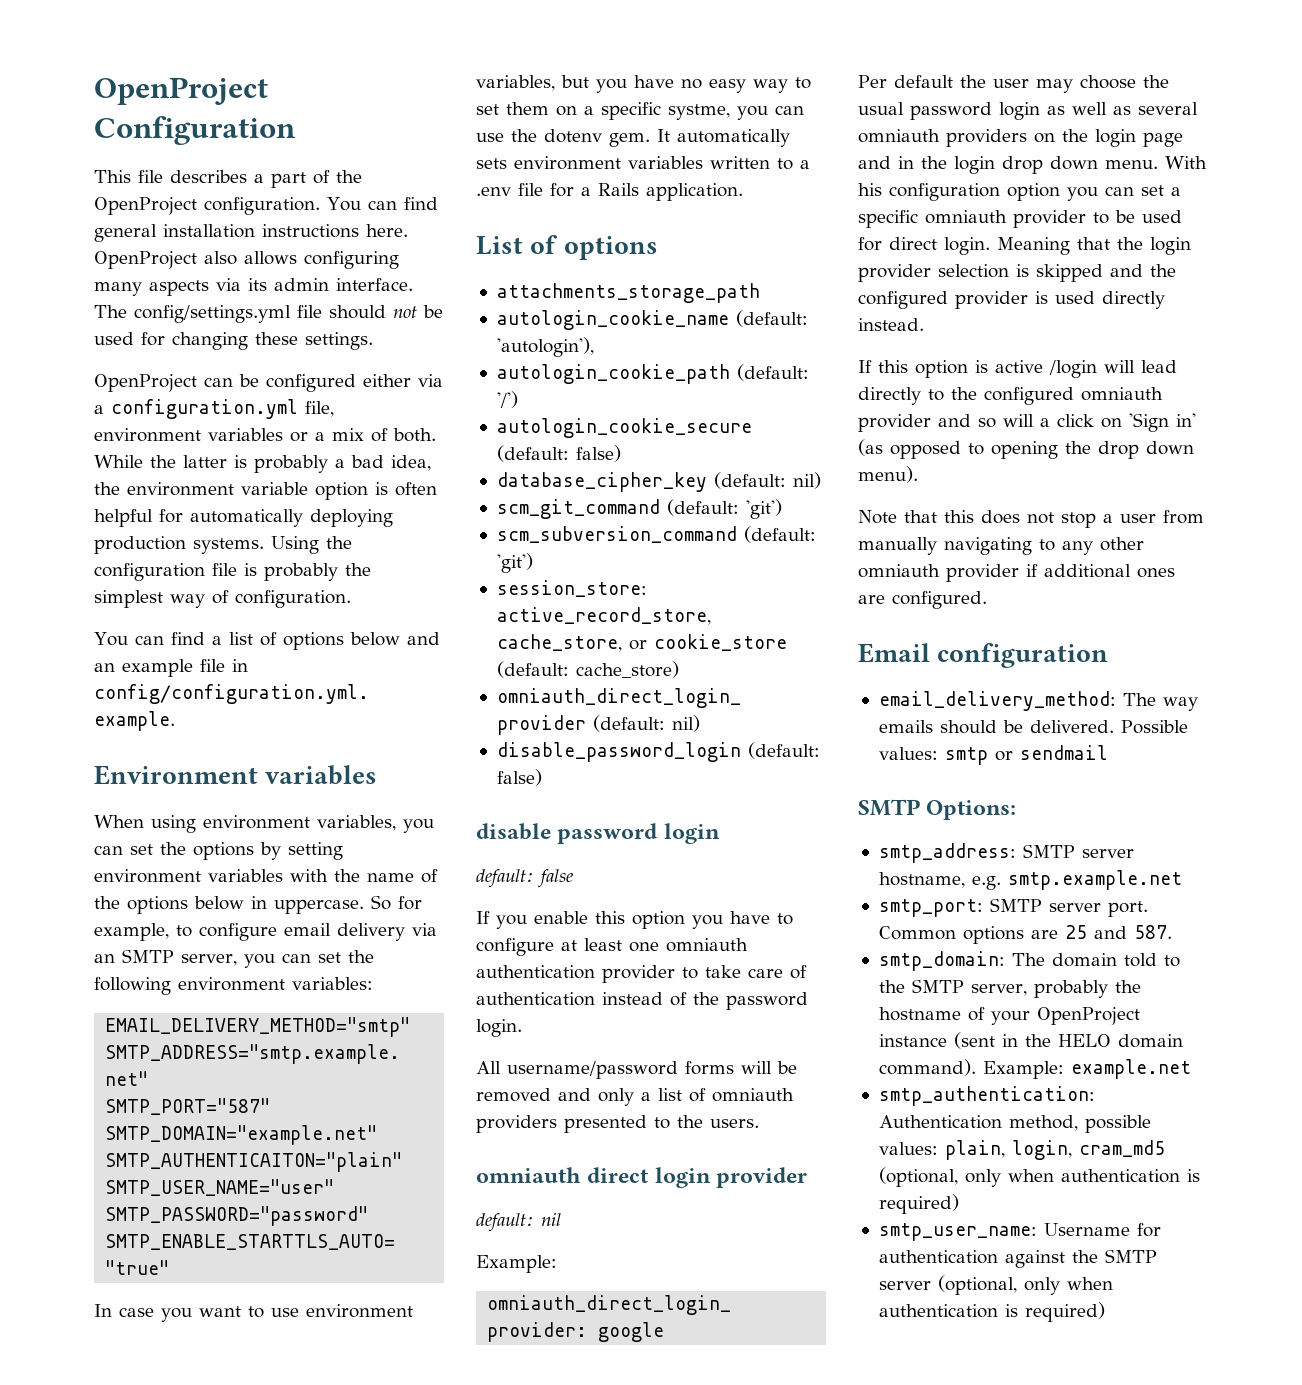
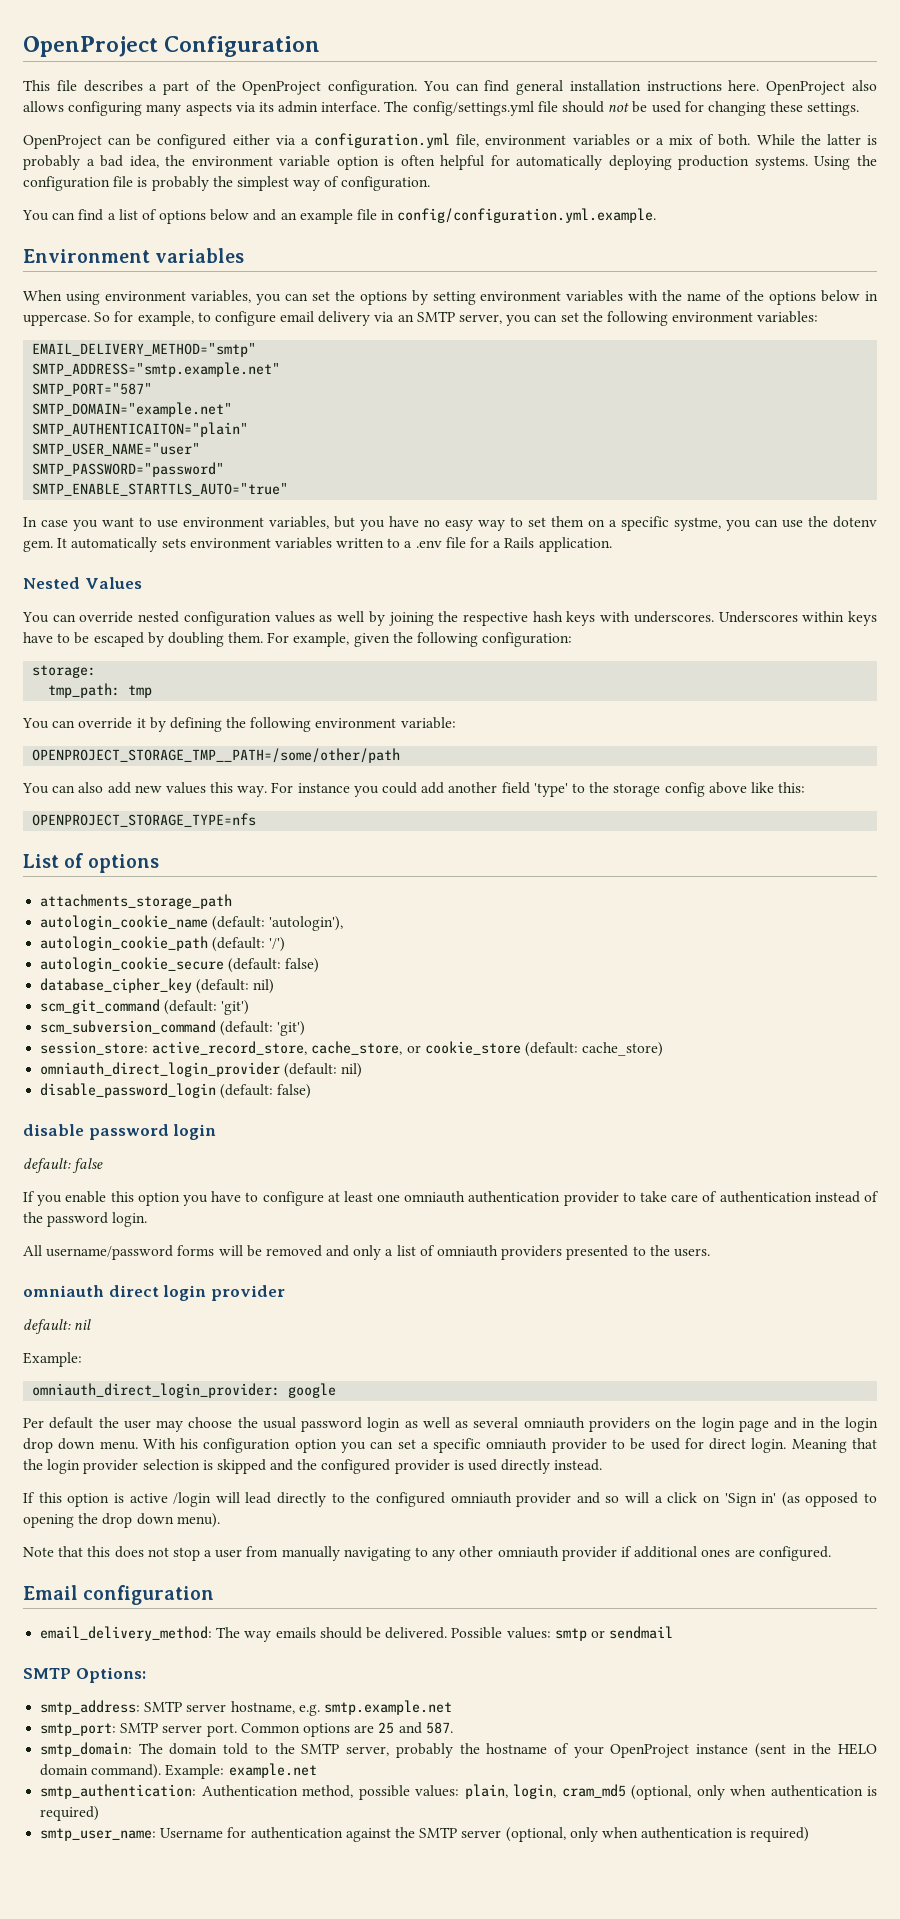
(743, 192) none -> [23,577,142,589] [22,611,877,626] [23,632,573,647] [32,665,97,678] [48,683,153,698] [22,717,456,732] [32,748,401,763] [22,782,806,797] [32,813,257,827] // Nested Values // You can override nested configuration values as well by joining the respective hash keys with underscores. Underscores within keys have to be escaped by doubling them. For example, given the following configuration: // storage: // tmp_path: tmp // You can override it by defining the following environment variable: // OPENPROJECT_STORAGE_TMP__PATH=/some/other/path // You can also add new values this way. For instance you could add another field 'type' to the storage config above like this: // OPENPROJECT_STORAGE_TYPE=nfs

